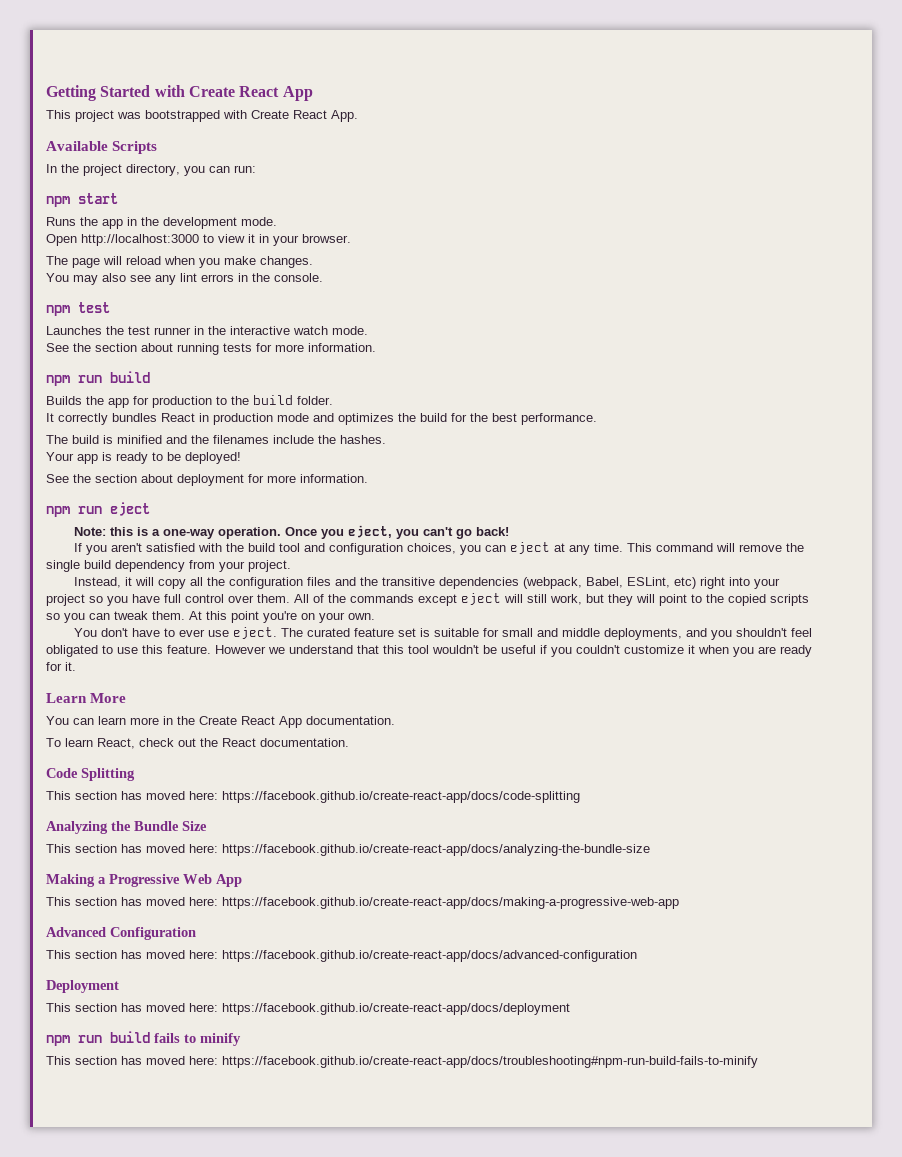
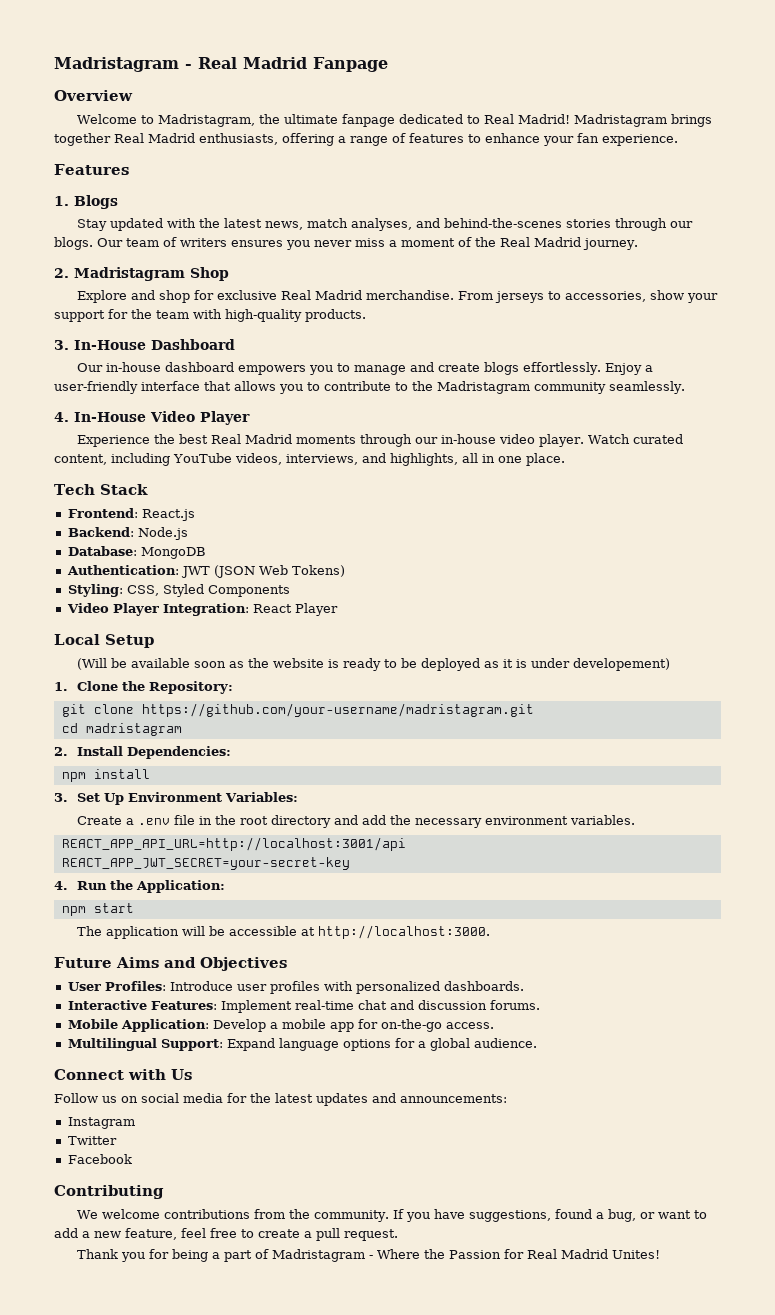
[46,85,313,101] [46,110,358,122] [46,141,158,154] [46,164,256,176] [46,193,118,207] [46,217,277,229] [46,234,351,246] [46,256,313,268] [46,273,323,285] [46,302,110,316] [46,326,368,335] [46,343,376,355] [46,371,150,386] [46,395,333,408] [46,413,597,425] [46,435,386,444] [46,452,241,464] [46,474,368,486] [46,502,150,517] [73,525,509,539] [73,542,804,555] [46,560,291,572] [73,577,780,589] [46,593,809,606] [46,611,375,623] [73,627,812,640] [46,645,812,657] [46,662,76,671] [46,693,127,703] [46,716,395,728] [46,738,349,749] [46,768,135,781] [46,791,580,803] [46,821,207,834] [46,844,650,856] [46,874,242,887] [46,897,679,909] [46,927,196,940] [46,950,637,962] [46,980,119,993] [46,1003,570,1015] [46,1031,241,1046] [46,1056,758,1068] Getting Started with Create React App // This project was bootstrapped with Create React App. // Available Scripts // In the project directory, you can run: // npm start // Runs the app in the development mode. // Open http://localhost:3000 to view it in your browser. // The page will reload when you make changes. // You may also see any lint errors in the console. // npm test // Launches the test runner in the interactive watch mode. // See the section about running tests for more information. // npm run build // Builds the app for production to the build folder. // It correctly bundles React in production mode and optimizes the build for the best performance. // The build is minified and the filenames include the hashes. // Your app is ready to be deployed! // See the section about deployment for more information. // npm run eject // Note: this is a one-way operation. Once you eject, you can't go back! // If you aren't satisfied with the build tool and configuration choices, you can eject at any time. This command will remove the single build dependency from your project. // Instead, it will copy all the configuration files and the transitive dependencies (webpack, Babel, ESLint, etc) right into your project so you have full control over them. All of the commands except eject will still work, but they will point to the copied scripts so you can tweak them. At this point you're on your own. // You don't have to ever use eject. The curated feature set is suitable for small and middle deployments, and you shouldn't feel obligated to use this feature. However we understand that this tool wouldn't be useful if you couldn't customize it when you are ready for it. // Learn More // You can learn more in the Create React App documentation. // To learn React, check out the React documentation. // Code Splitting // This section has moved here: https://facebook.github.io/create-react-app/docs/code-splitting // Analyzing the Bundle Size // This section has moved here: https://facebook.github.io/create-react-app/docs/analyzing-the-bundle-size // Making a Progressive Web App // This section has moved here: https://facebook.github.io/create-react-app/docs/making-a-progressive-web-app // Advanced Configuration // This section has moved here: https://facebook.github.io/create-react-app/docs/advanced-configuration // Deployment // This section has moved here: https://facebook.github.io/create-react-app/docs/deployment // npm run build fails to minify // This section has moved here: https://facebook.github.io/create-react-app/docs/troubleshooting#npm-run-build-fails-to-minify -> [54,57,388,72] [54,90,133,101] [76,114,712,127] [54,133,678,146] [54,164,129,175] [54,195,118,209] [76,218,693,231] [54,237,638,250] [54,267,229,281] [76,290,718,303] [54,309,366,322] [54,339,235,350] [76,362,653,375] [54,381,685,394] [54,411,250,425] [76,434,683,447] [54,453,565,466] [54,484,148,495] [67,508,195,521] [67,527,188,540] [67,546,206,559] [66,565,345,578] [67,584,290,597] [66,603,338,616] [54,634,154,648] [76,658,670,671] [54,681,233,694] [61,703,534,717] [61,723,182,736] [54,746,231,759] [61,769,150,782] [54,792,298,805] [76,815,635,828] [61,837,406,851] [61,857,350,870] [54,880,225,893] [61,903,134,916] [76,925,490,939] [54,957,287,971] [67,981,524,994] [67,1000,540,1013] [67,1019,494,1032] [67,1038,537,1051] [54,1069,192,1080] [54,1093,507,1106] [67,1117,135,1129] [67,1136,117,1145] [67,1154,132,1164] [54,1185,164,1199] [76,1209,707,1222] [54,1228,398,1241] [76,1249,660,1262] Madristagram - Real Madrid Fanpage // Overview // Welcome to Madristagram, the ultimate fanpage dedicated to Real Madrid! Madristagram brings together Real Madrid enthusiasts, offering a range of features to enhance your fan experience. // Features // 1. Blogs // Stay updated with the latest news, match analyses, and behind-the-scenes stories through our blogs. Our team of writers ensures you never miss a moment of the Real Madrid journey. // 2. Madristagram Shop // Explore and shop for exclusive Real Madrid merchandise. From jerseys to accessories, show your support for the team with high-quality products. // 3. In-House Dashboard // Our in-house dashboard empowers you to manage and create blogs effortlessly. Enjoy a user-friendly interface that allows you to contribute to the Madristagram community seamlessly. // 4. In-House Video Player // Experience the best Real Madrid moments through our in-house video player. Watch curated content, including YouTube videos, interviews, and highlights, all in one place. // Tech Stack // Frontend: React.js // Backend: Node.js // Database: MongoDB // Authentication: JWT (JSON Web Tokens) // Styling: CSS, Styled Components // Video Player Integration: React Player // Local Setup // (Will be available soon as the website is ready to be deployed as it is under developement) // 1. Clone the Repository: // git clone https://github.com/your-username/madristagram.git // cd madristagram // 2. Install Dependencies: // npm install // 3. Set Up Environment Variables: // Create a .env file in the root directory and add the necessary environment variables. // REACT_APP_API_URL=http://localhost:3001/api // REACT_APP_JWT_SECRET=your-secret-key // 4. Run the Application: // npm start // The application will be accessible at http://localhost:3000. // Future Aims and Objectives // User Profiles: Introduce user profiles with personalized dashboards. // Interactive Features: Implement real-time chat and discussion forums. // Mobile Application: Develop a mobile app for on-the-go access. // Multilingual Support: Expand language options for a global audience. // Connect with Us // Follow us on social media for the latest updates and announcements: // Instagram // Twitter // Facebook // Contributing // We welcome contributions from the community. If you have suggestions, found a bug, or want to add a new feature, feel free to create a pull request. // Thank you for being a part of Madristagram - Where the Passion for Real Madrid Unites!

